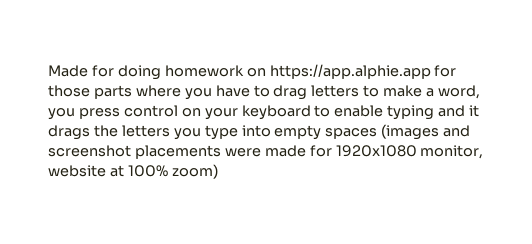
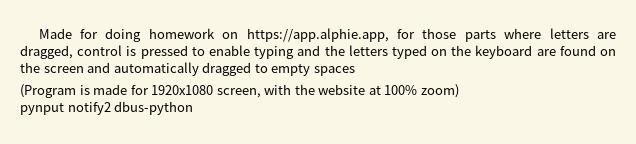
[269,64,431,79] https://app.alphie.app -> [246,28,389,42] https://app.alphie.app,
[184,85,481,100] [48,105,480,120] [48,124,471,140] [48,145,484,159] you have to drag letters to make a word, you press control on your keyboard to enable typing and it drags the letters you type into empty spaces (images and screenshot placements were made for 1920x1080 monitor, -> [549,28,616,39] [20,45,616,59] [20,62,355,76] [20,84,315,98] letters are dragged, control is pressed to enable typing and the letters typed on the keyboard are found on the screen and automatically dragged to empty spaces // (Program is made for 1920x1080 screen, with the
(218, 171) none -> [20,101,194,115] // pynput notify2 dbus-python

